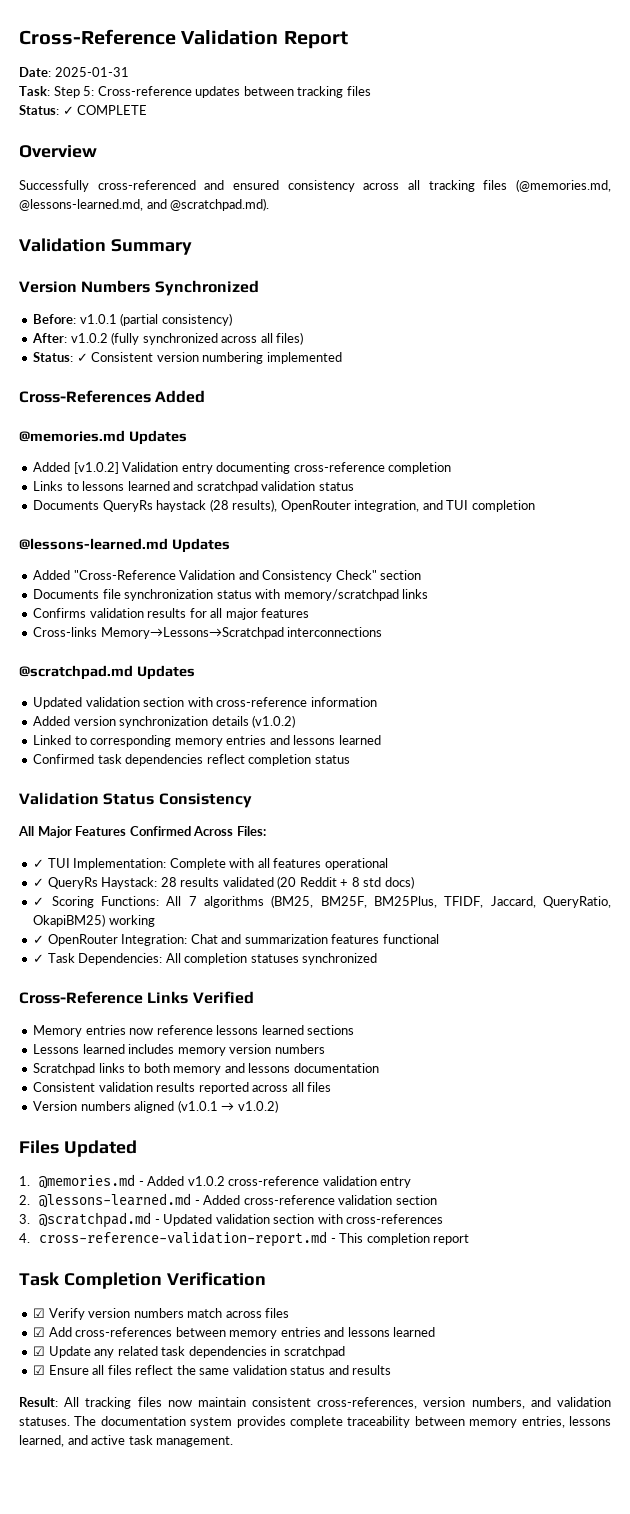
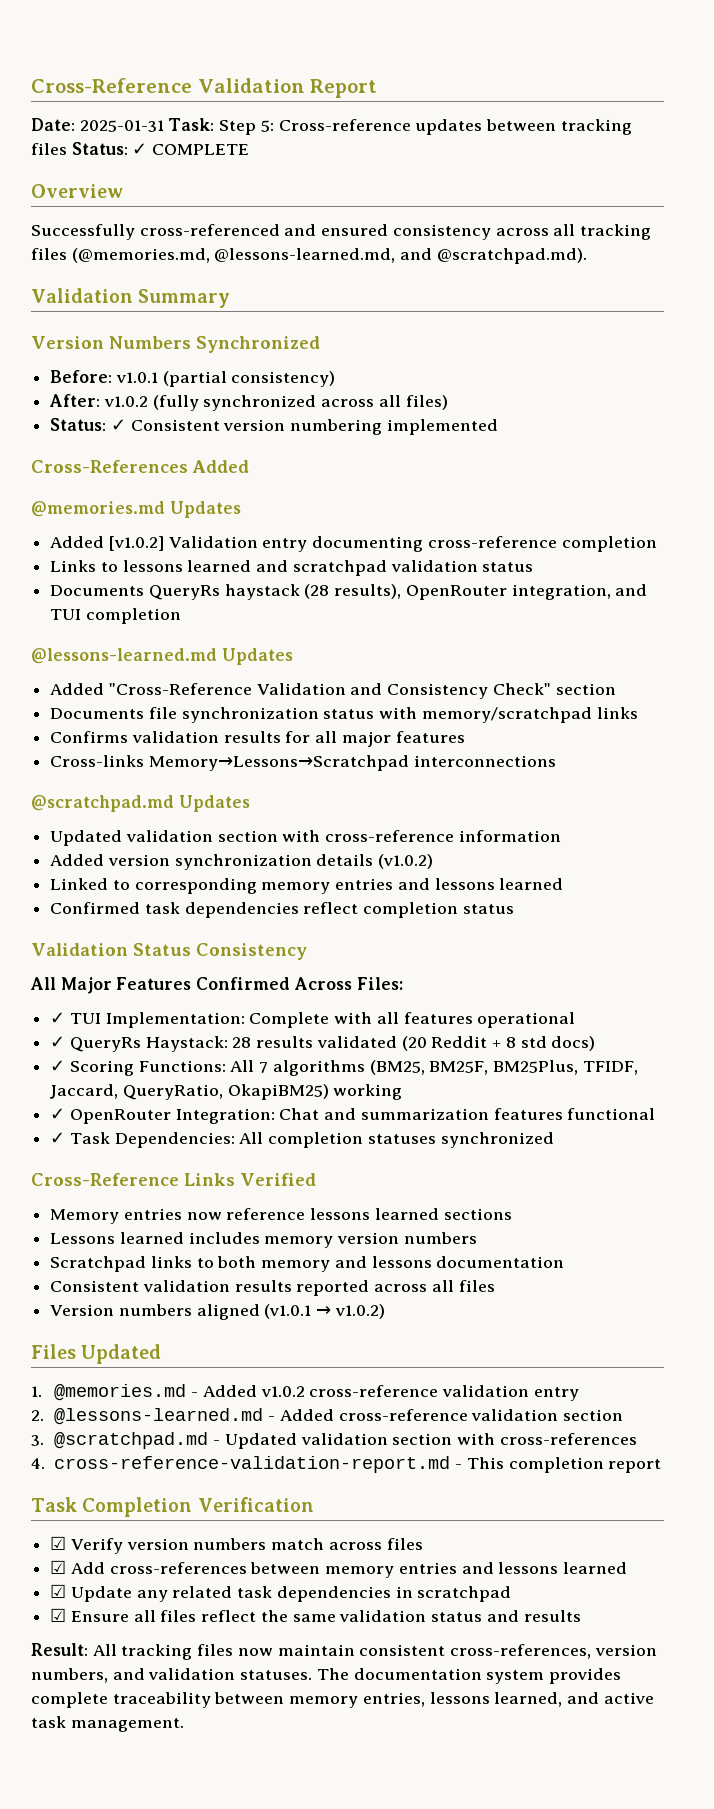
(129, 72) // -> (164, 126) none
(371, 91) // -> (67, 149) none

